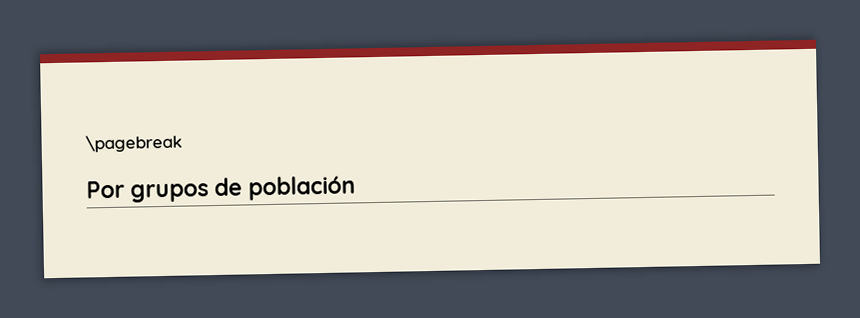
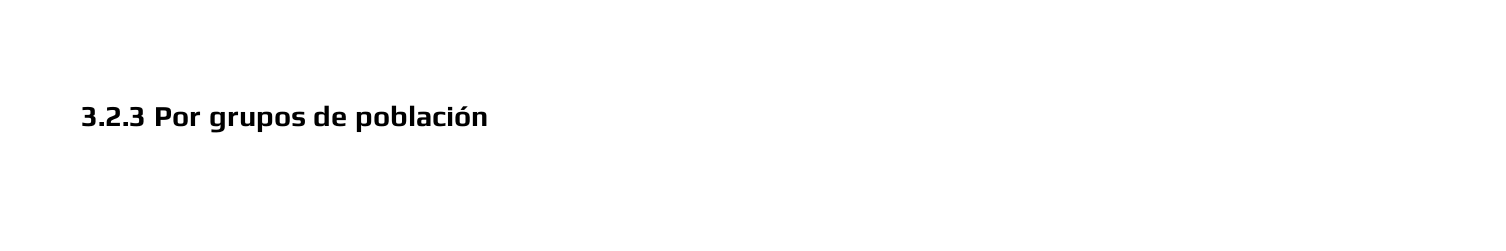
[85,133,182,153] \pagebreak // -> [81,106,146,127] 3.2.3

